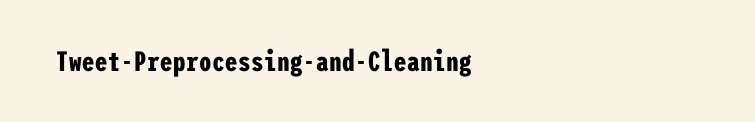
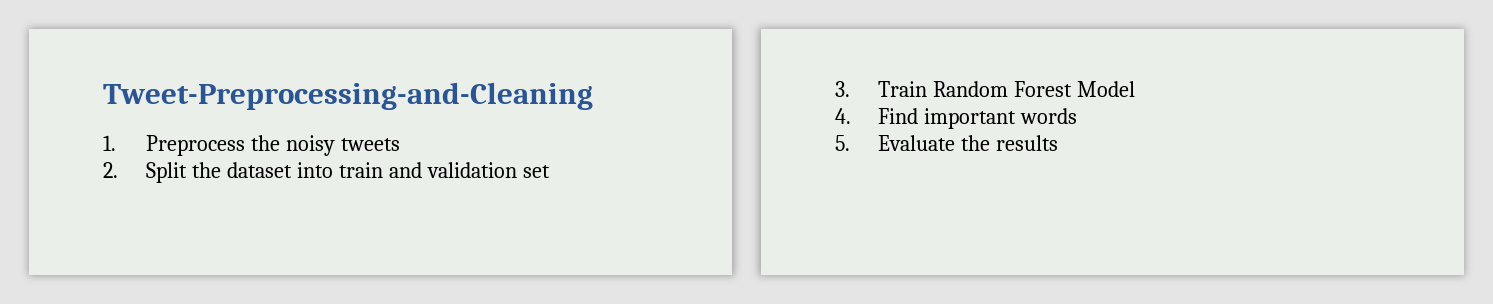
(472, 62) none -> [103,135,401,156] [103,162,550,183] [835,81,1136,97] [835,108,1078,129] [835,135,1059,151] // 1. Preprocess the noisy tweets // 2. Split the dataset into train and validation set // 3. Train Random Forest Model // 4. Find important words // 5. Evaluate the results

